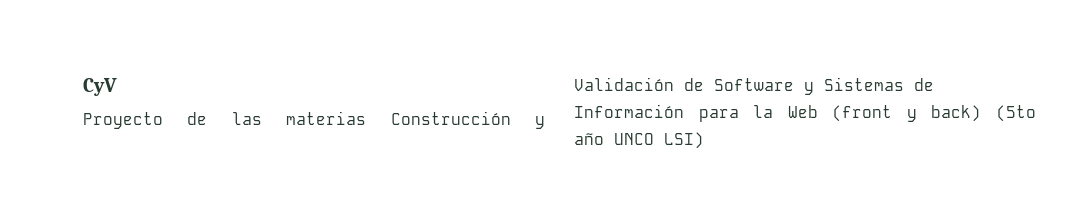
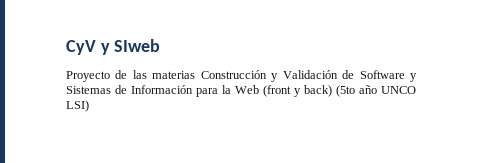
(117, 87) none -> [100,39,161,55] y SIweb

